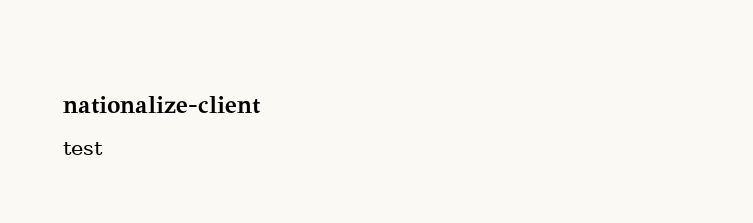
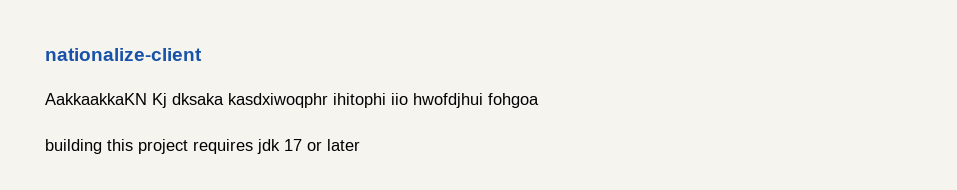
[63,142,103,155] test -> [45,93,539,108] [45,139,360,154] AakkaakkaKN Kj dksaka kasdxiwoqphr ihitophi iio hwofdjhui fohgoa // building this project requires jdk 17 or later

